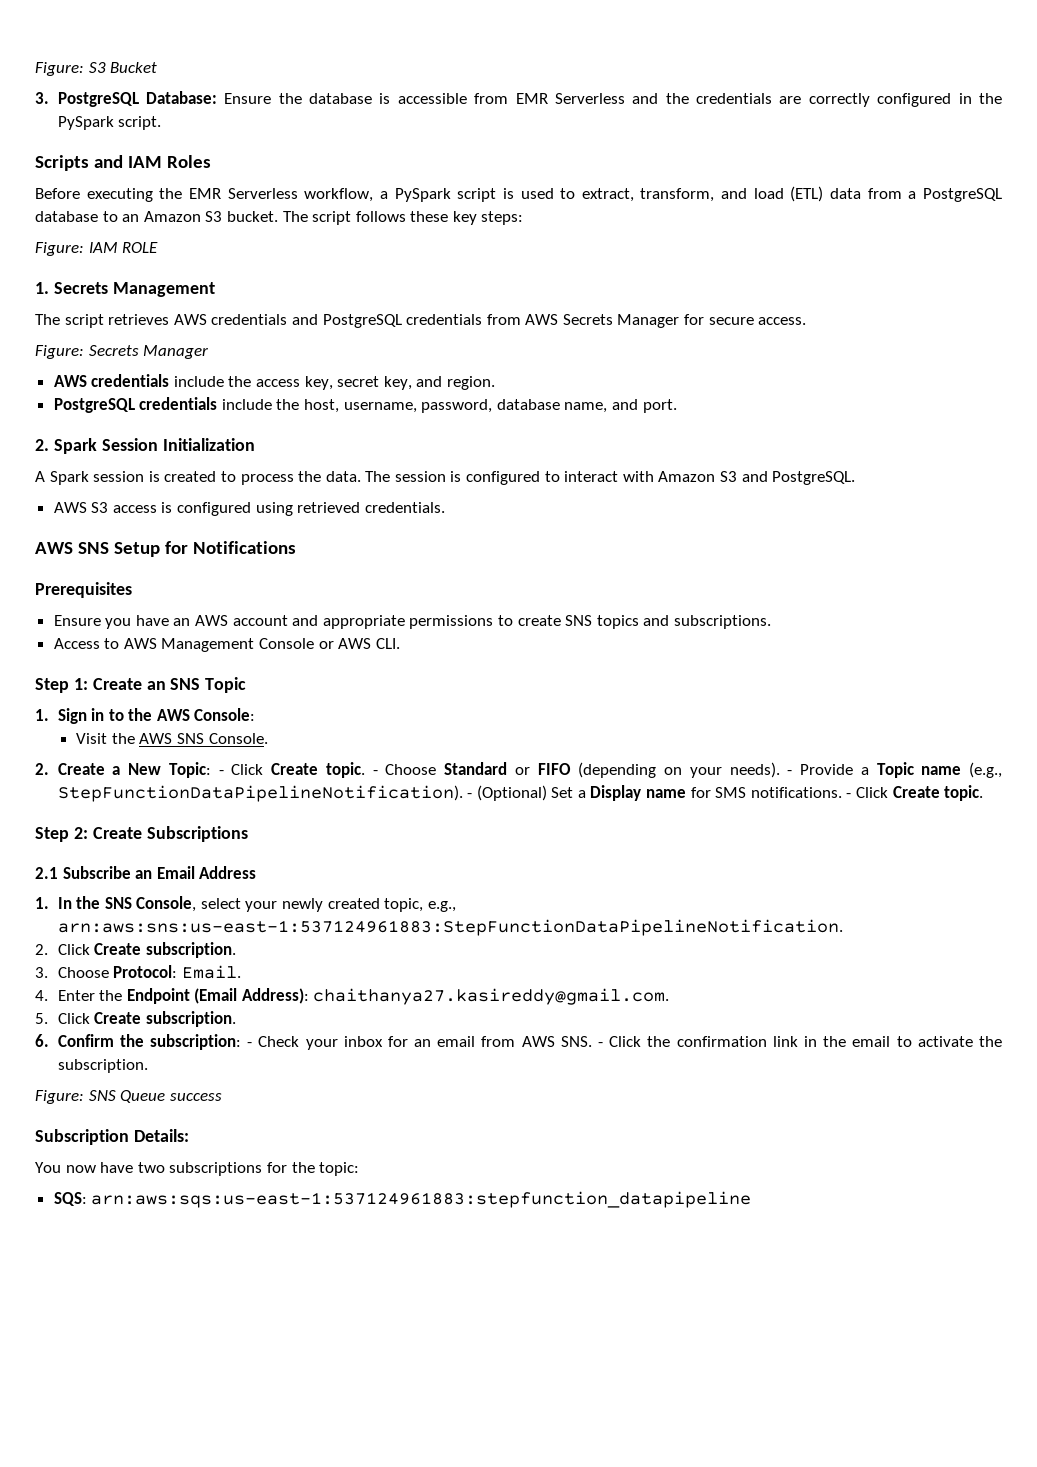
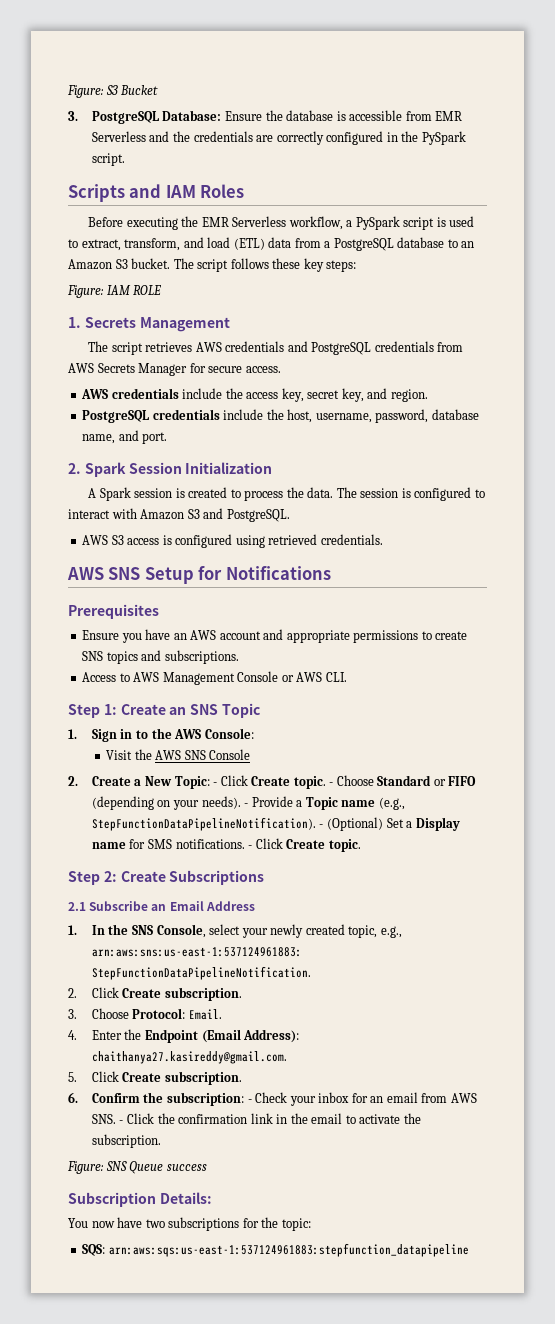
[35,345,209,359] // Figure: Secrets Manager -> (281, 369) none
[208,733,268,744] Console. -> [209,749,251,760] Console

